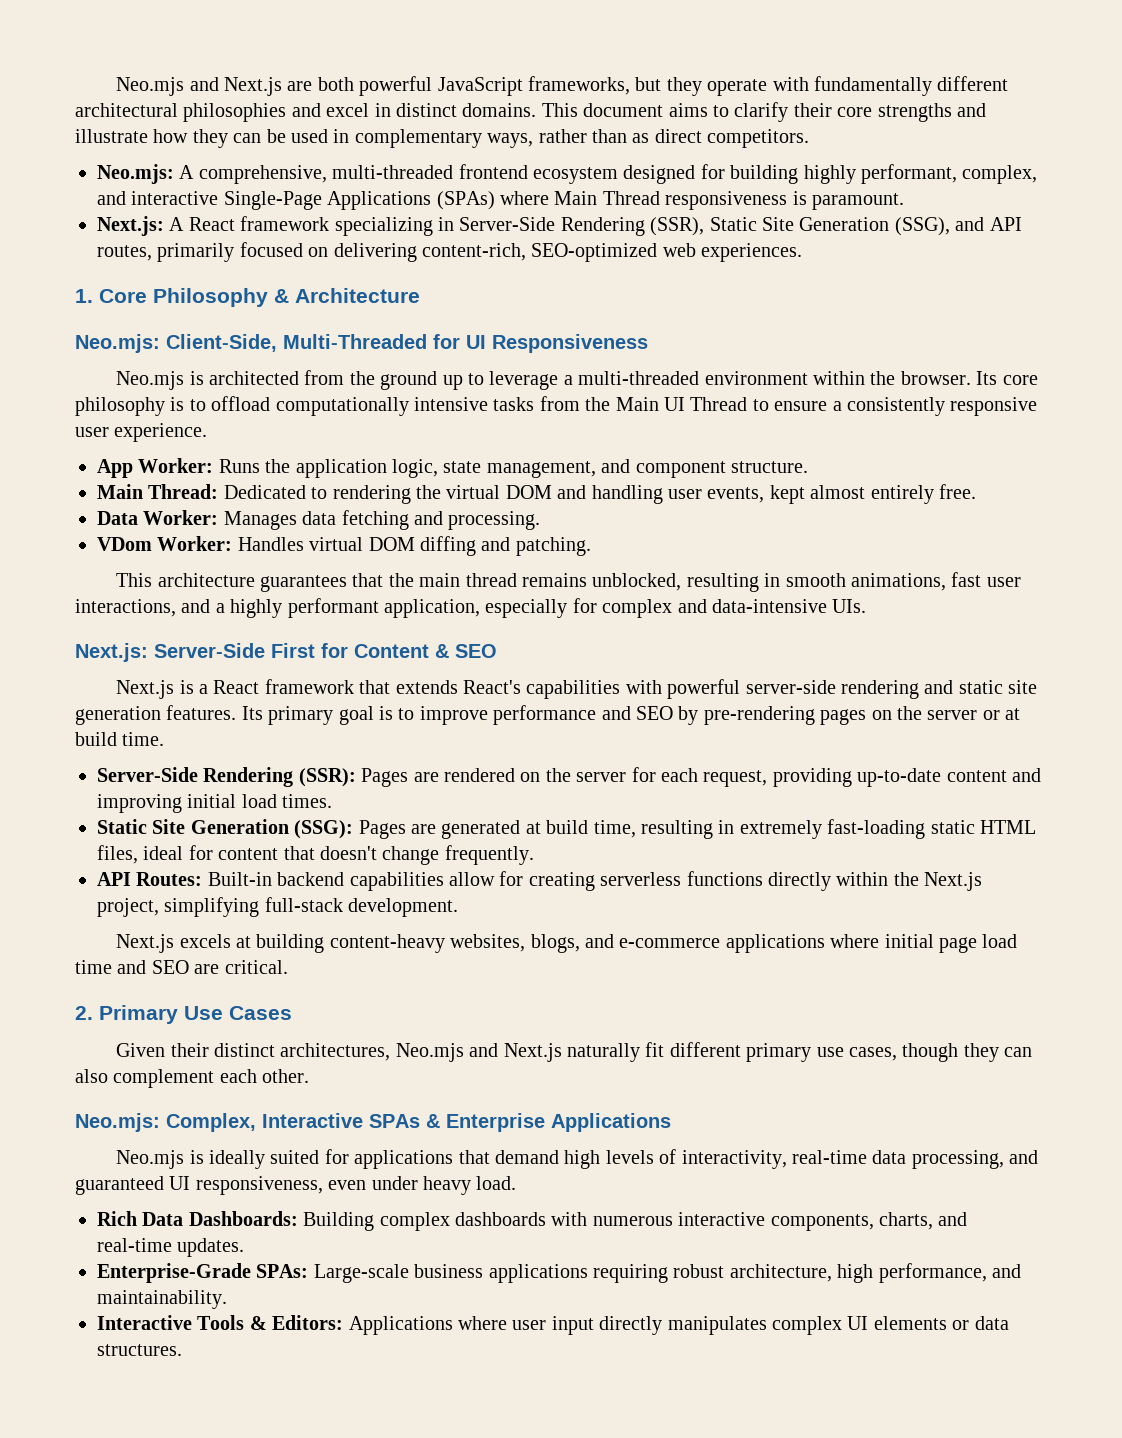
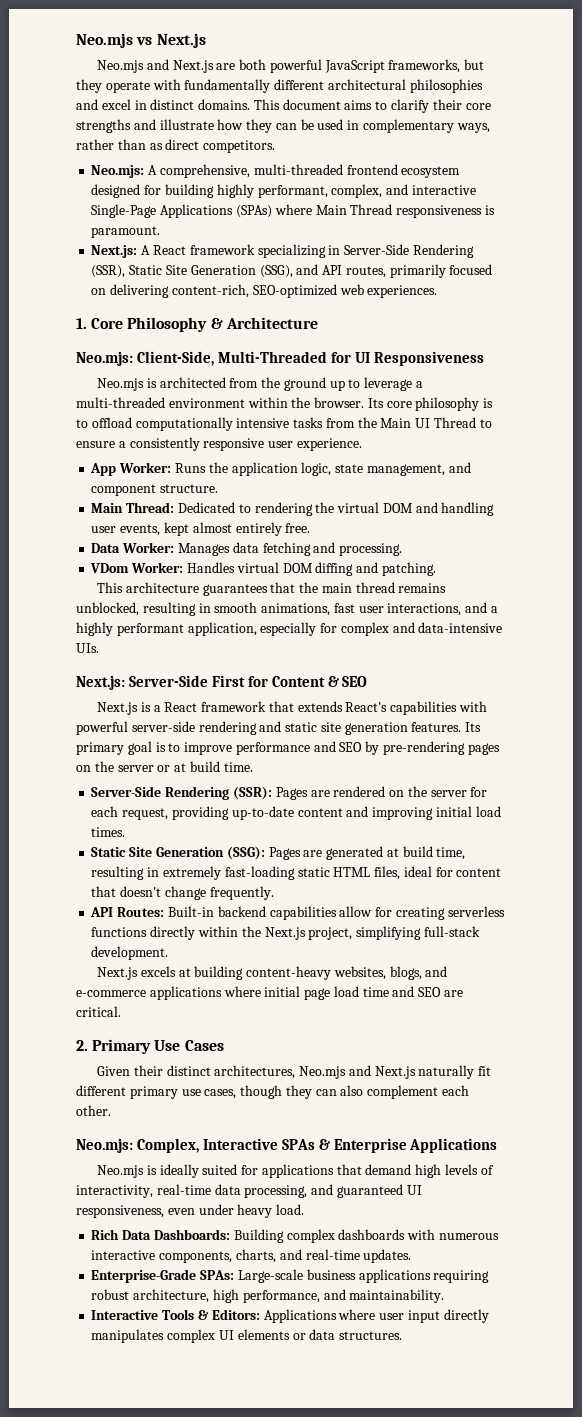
[116,77,185,96] Neo.mjs -> [76,33,206,48] [96,60,144,73] Neo.mjs vs Next.js // Neo.mjs

